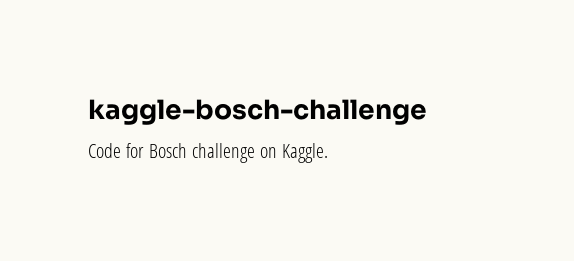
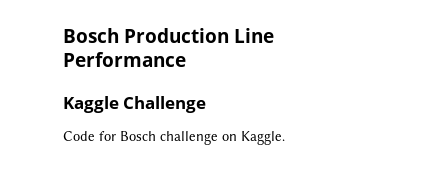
[88,99,427,125] kaggle-bosch-challenge -> [63,28,274,43] [63,52,186,67] [63,96,207,113] Bosch Production Line Performance // Kaggle Challenge

